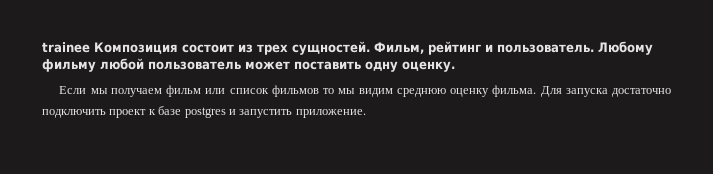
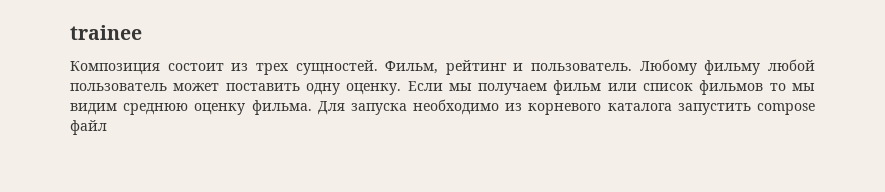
(90, 47) none -> (142, 32) //
(455, 66) // -> (402, 89) none
[612,88,671,97] [42,106,366,118] достаточно подключить проект к базе postgres и запустить приложение. -> [413,99,815,115] [70,120,107,135] необходимо из корневого каталога запустить compose файл

